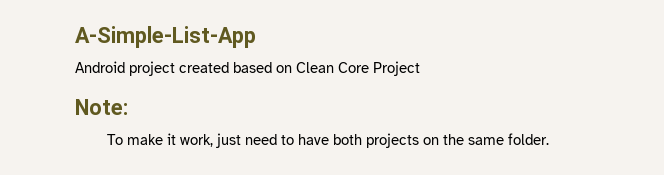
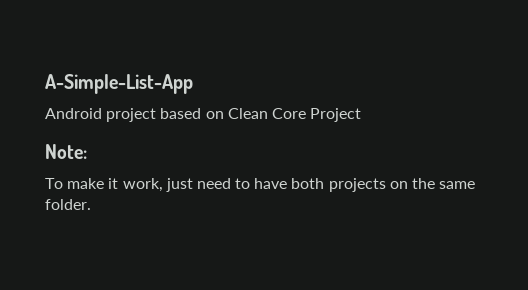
[179,62,229,73] created -> (157, 115) none

